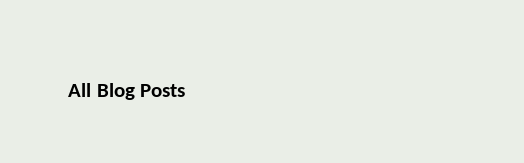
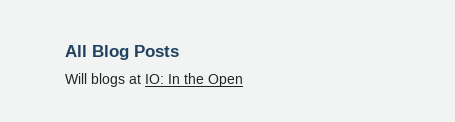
(186, 90) none -> [65,73,243,87] // Will blogs at IO: In the Open

